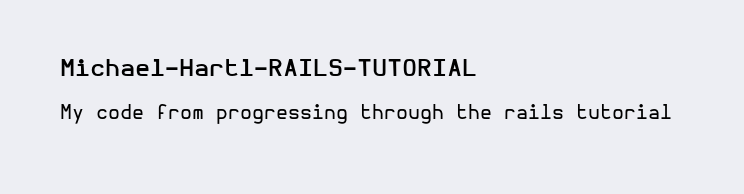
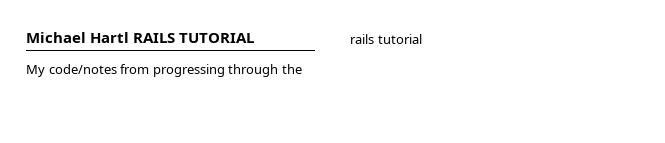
[60,59,477,76] Michael-Hartl-RAILS-TUTORIAL -> [26,32,255,43] Michael Hartl RAILS TUTORIAL
[96,104,144,119] code -> [48,64,117,74] code/notes

